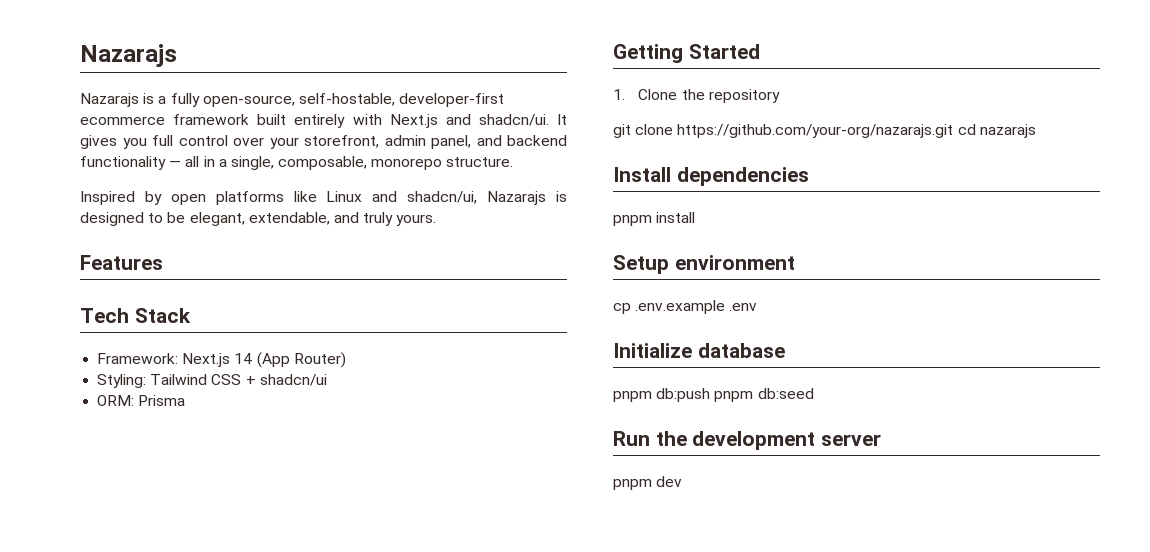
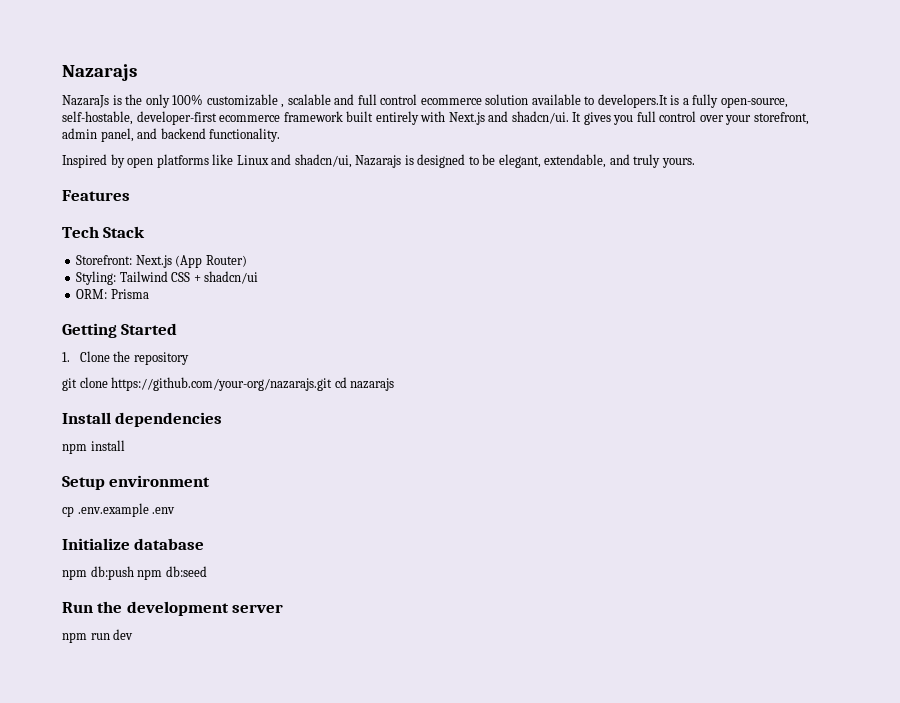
[80,93,139,107] Nazarajs -> [62,94,668,108] NazaraJs is the only 100% customizable , scalable and full control ecommerce solution available to developers.It
[80,156,514,170] functionality — all in a single, composable, monorepo structure. -> [209,128,281,142] functionality.
[97,353,253,367] Framework: Next.js 14 -> [76,255,172,268] Storefront: Next.js
[613,215,652,226] pnpm -> [62,443,87,454] npm
[613,388,754,402] pnpm db:push pnpm -> [62,566,163,580] npm db:push npm
[613,479,652,490] pnpm -> [62,632,110,643] npm run

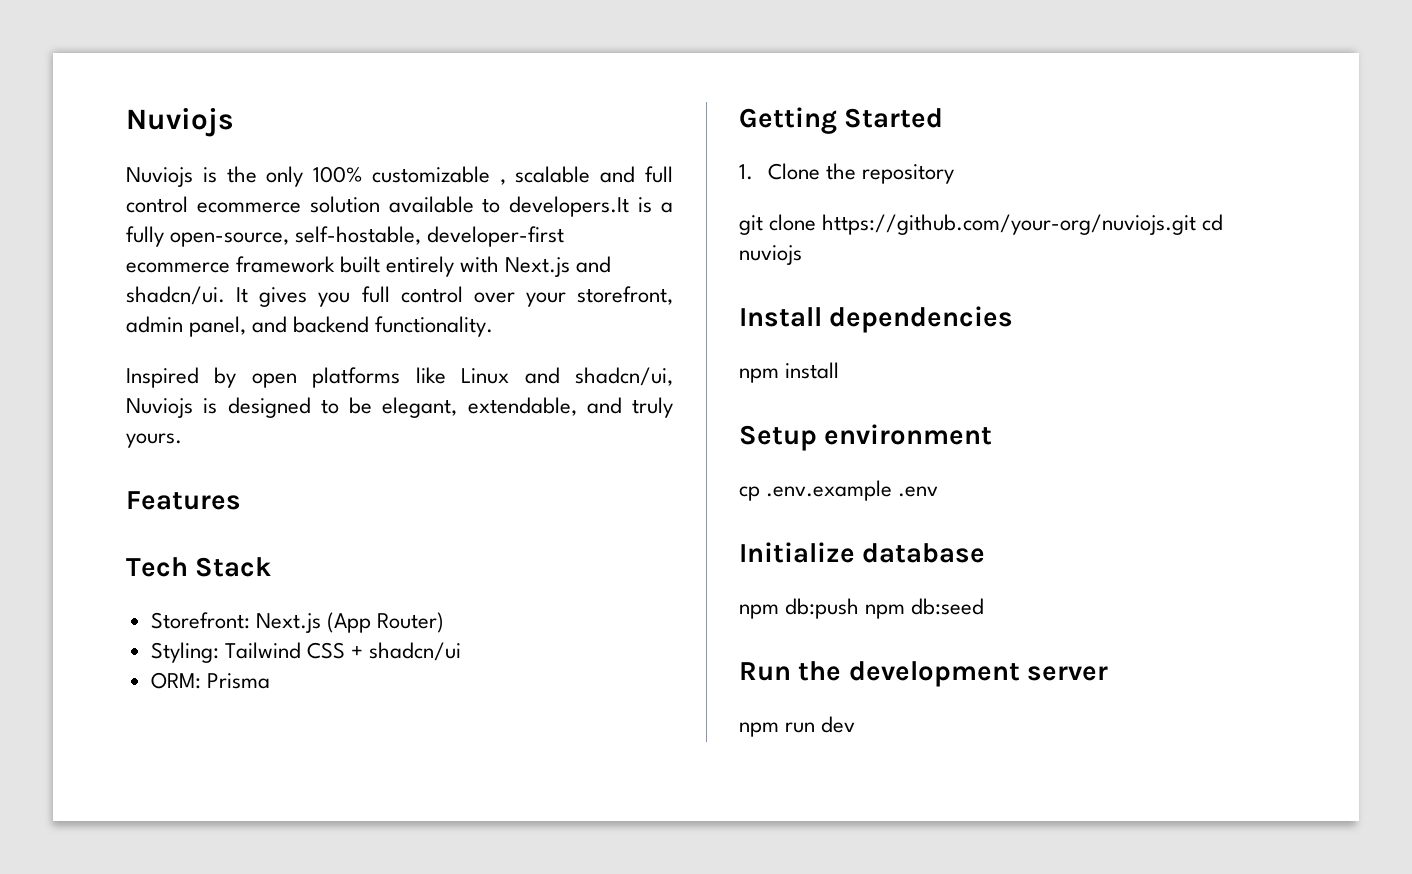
[62,64,137,81] [62,95,109,108] Nazarajs // NazaraJs -> [126,108,234,137] [126,167,193,187] Nuviojs // Nuviojs
[355,155,402,168] Nazarajs -> [126,398,193,418] Nuviojs
[111,377,395,391] https://github.com/your-org/nazarajs.git cd nazarajs -> [822,214,1224,235] [739,245,802,265] https://github.com/your-org/nuviojs.git cd nuviojs

